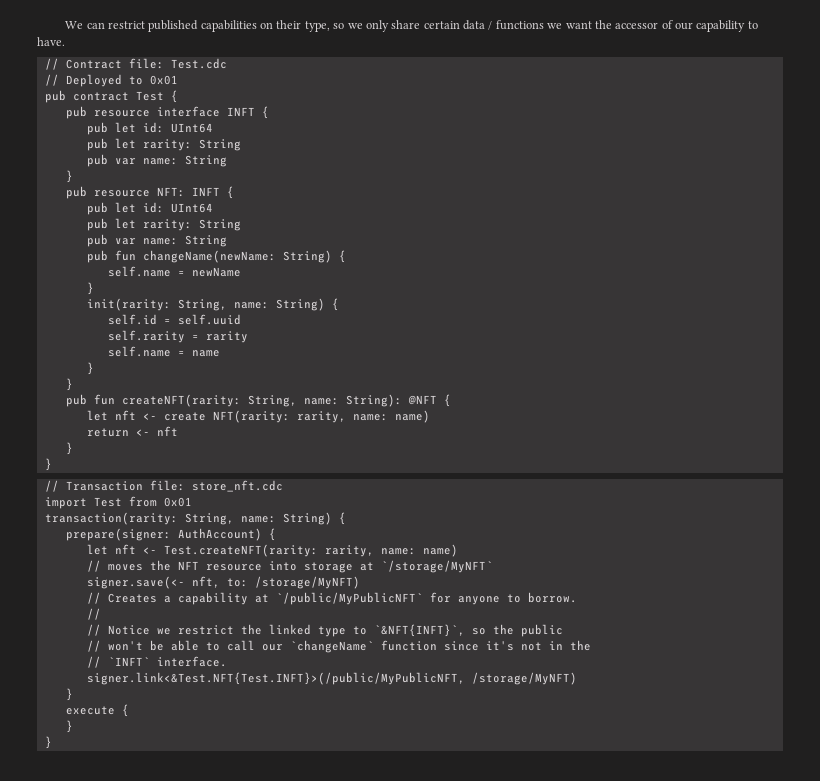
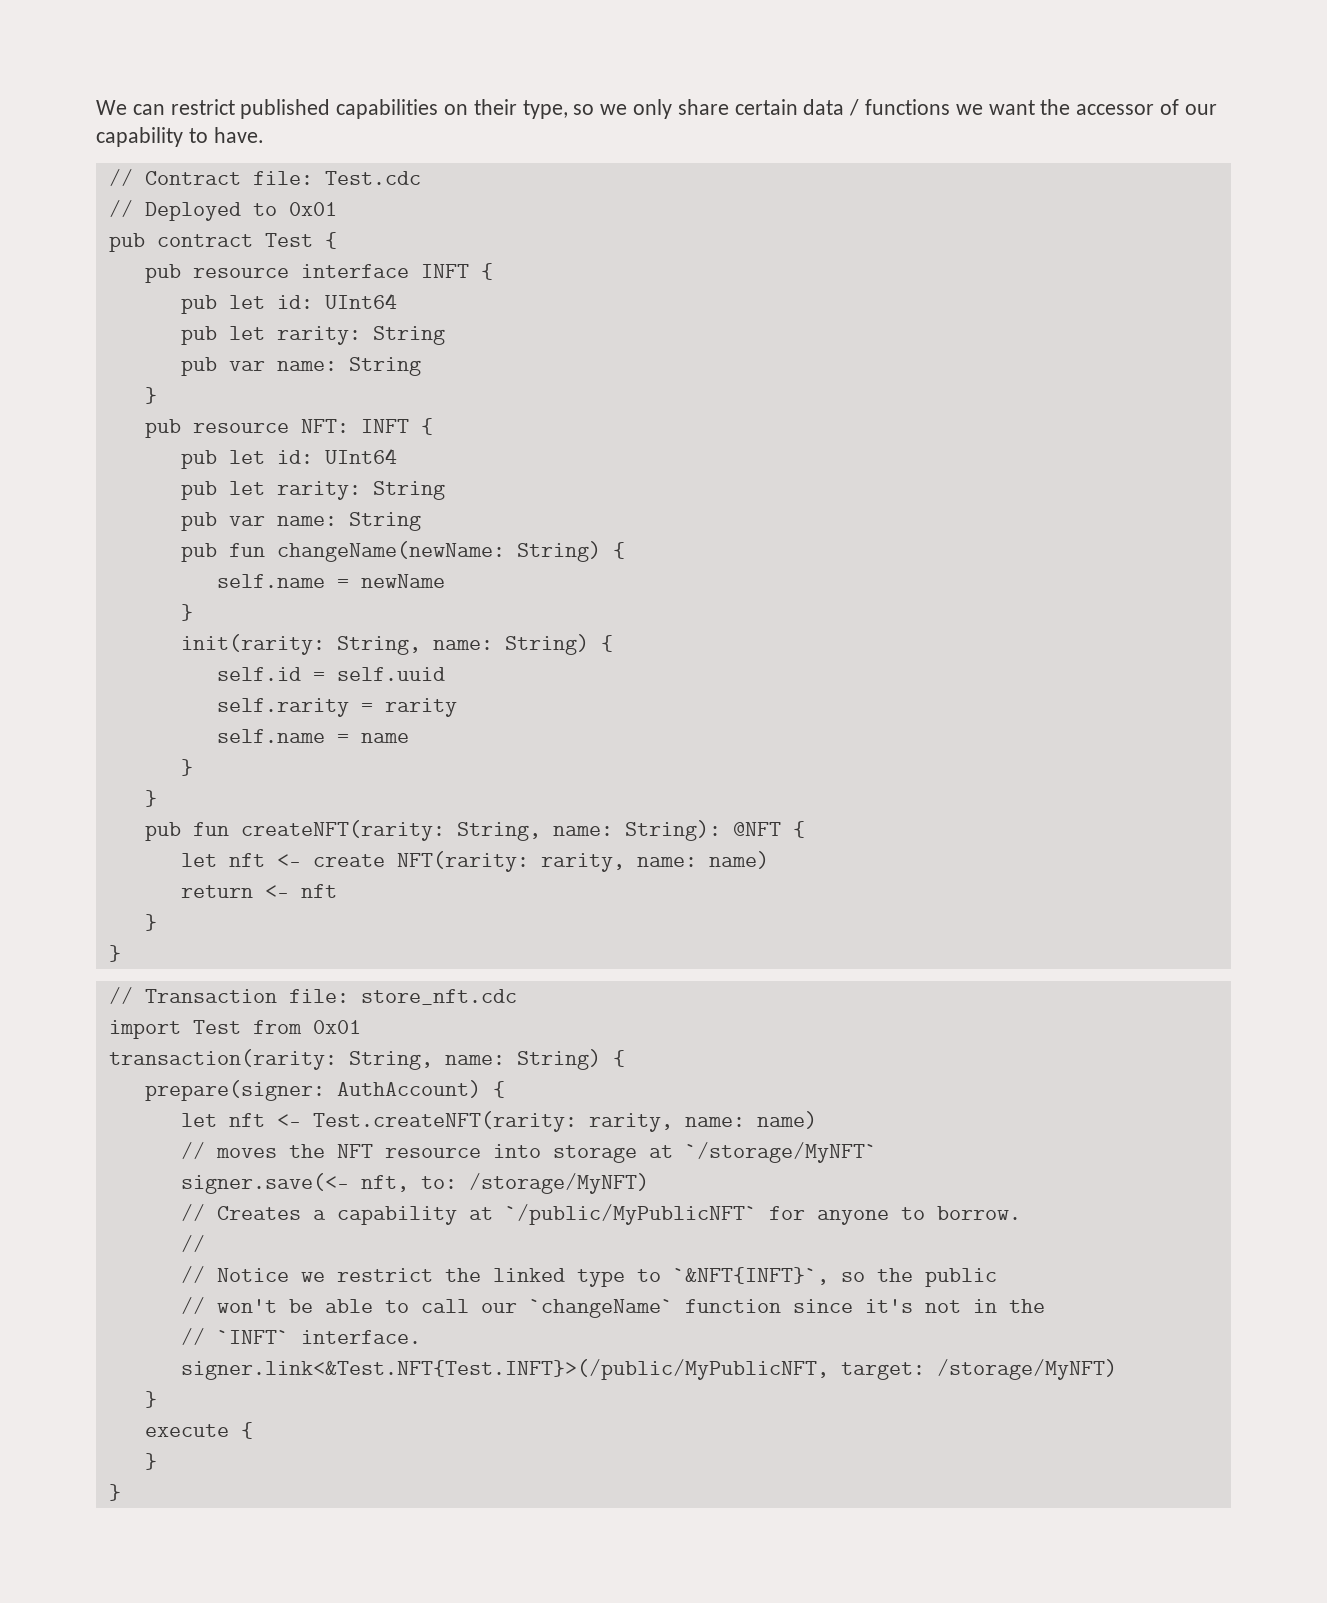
(465, 678) none -> [840,1362,925,1380] target:

